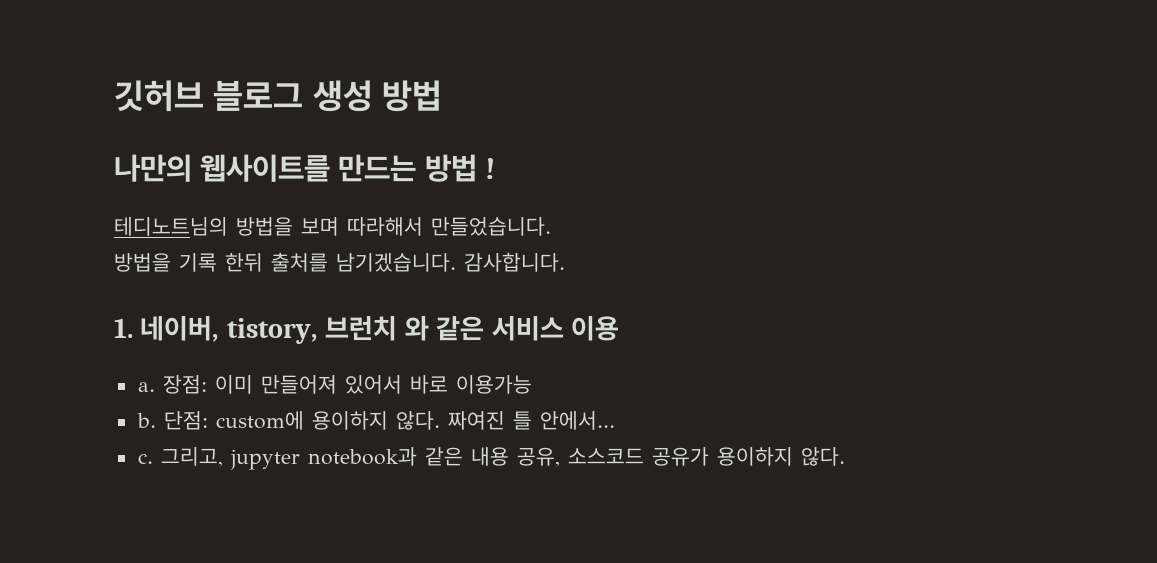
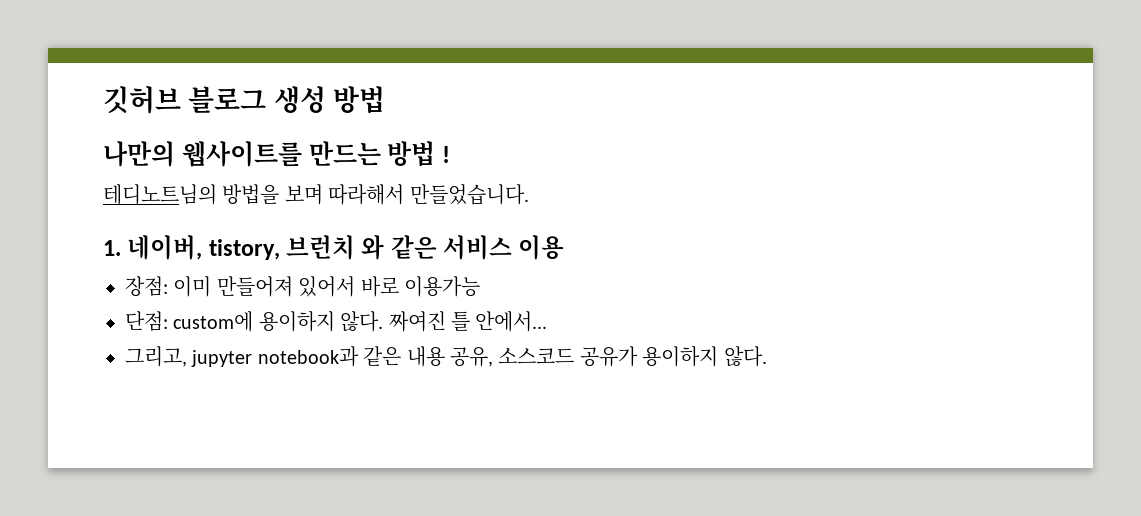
[114,252,565,272] // 방법을 기록 한뒤 출처를 남기겠습니다. 감사합니다. -> (529, 194) none
[137,382,155,392] a. -> (565, 247) none
[136,413,156,428] b. -> (480, 286) none
[137,453,153,464] c. -> (548, 321) none

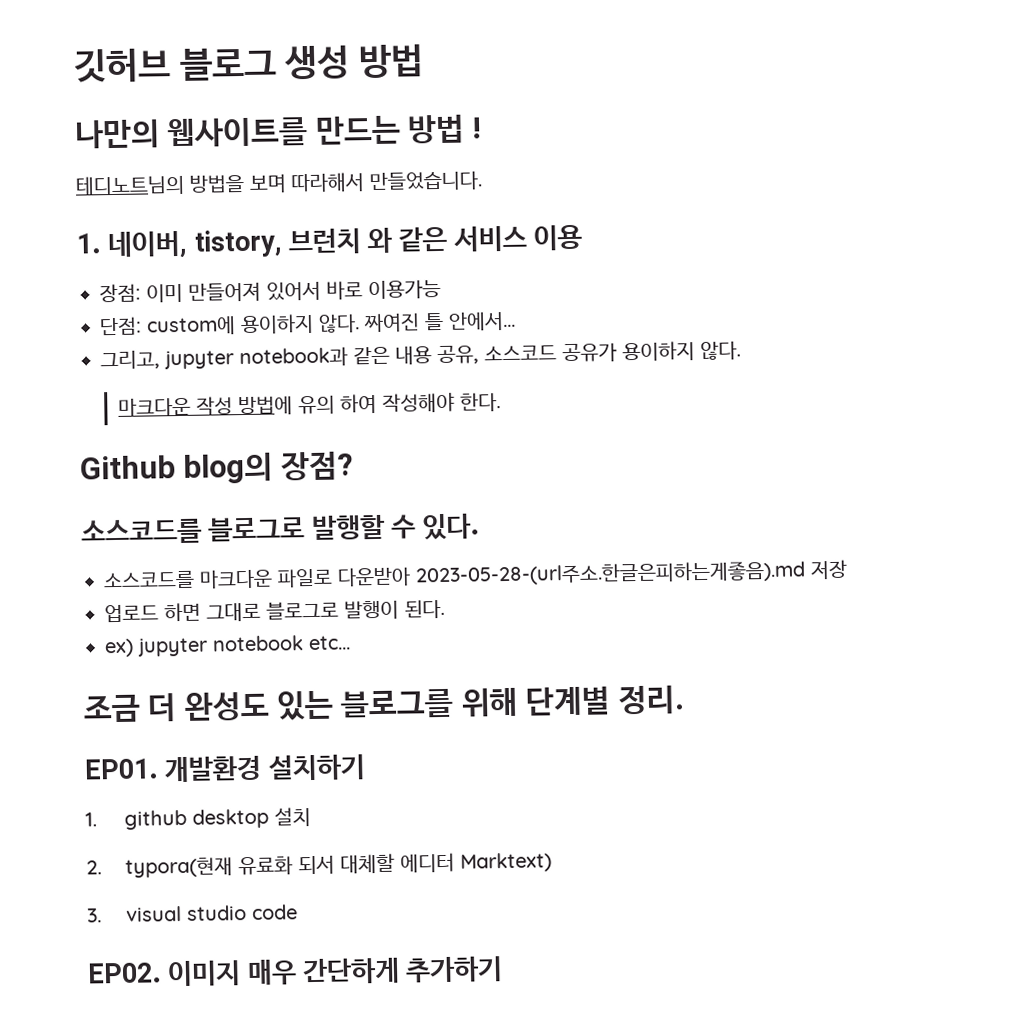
(767, 356) none -> [118,392,502,417] [80,451,353,484] [81,513,481,545] [103,559,848,590] [104,599,445,623] [104,635,351,658] [83,685,685,723] [84,754,366,783] [85,807,312,830] [86,852,553,878] [87,904,299,923] [87,956,504,987] // 마크다운 작성 방법에 유의 하여 작성해야 한다. // Github blog의 장점? // 소스코드를 블로그로 발행할 수 있다. // 소스코드를 마크다운 파일로 다운받아 2023-05-28-(url주소.한글은피하는게좋음).md 저장 // 업로드 하면 그대로 블로그로 발행이 된다. // ex) jupyter notebook etc... // 조금 더 완성도 있는 블로그를 위해 단계별 정리. // EP01. 개발환경 설치하기 // 1. github desktop 설치 // 2. typora(현재 유료화 되서 대체할 에디터 Marktext) // 3. visual studio code // EP02. 이미지 매우 간단하게 추가하기

